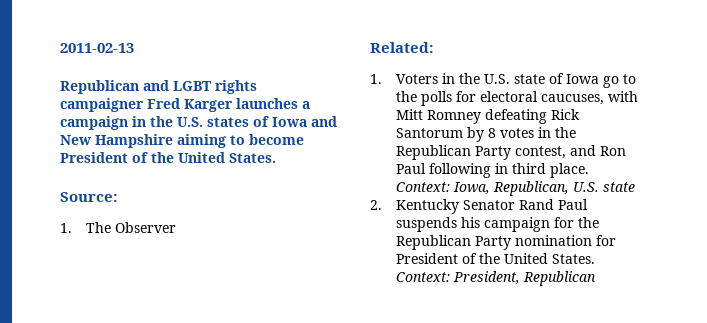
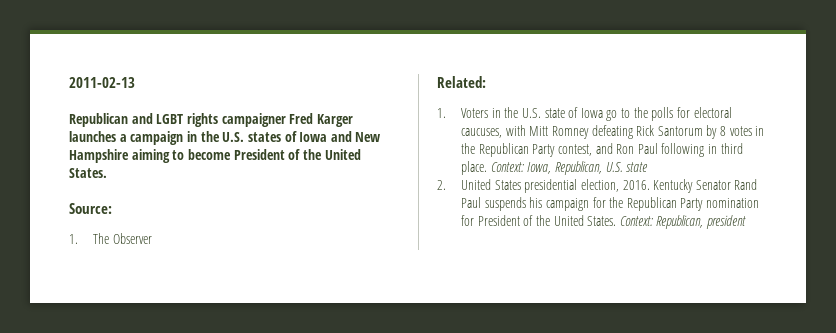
(382, 205) none -> [460,179,650,193] United States presidential election, 2016.
[453,271,597,286] President, Republican -> [656,215,747,229] Republican, president

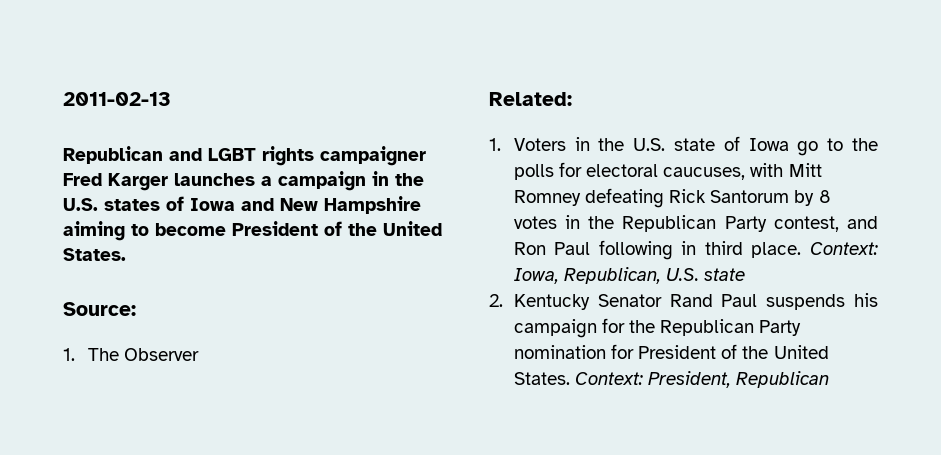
[460,179,650,193] United States presidential election, 2016. -> (503, 300) none
[656,215,747,229] Republican, president -> [648,371,830,388] President, Republican

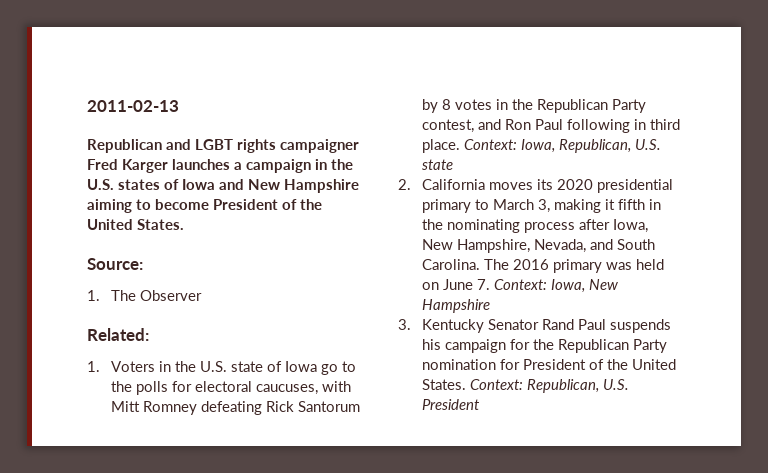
(503, 300) none -> [422,179,674,193] [422,199,662,213] [422,219,649,233] [422,239,656,253] [422,259,665,273] [422,279,619,293] [422,299,491,313] [398,319,411,330] California moves its 2020 presidential primary to March 3, making it fifth in the nominating process after Iowa, New Hampshire, Nevada, and South Carolina. The 2016 primary was held on June 7. Context: Iowa, New Hampshire // 3.
[648,371,830,388] President, Republican -> [527,379,630,393] [422,399,481,410] Republican, U.S. President

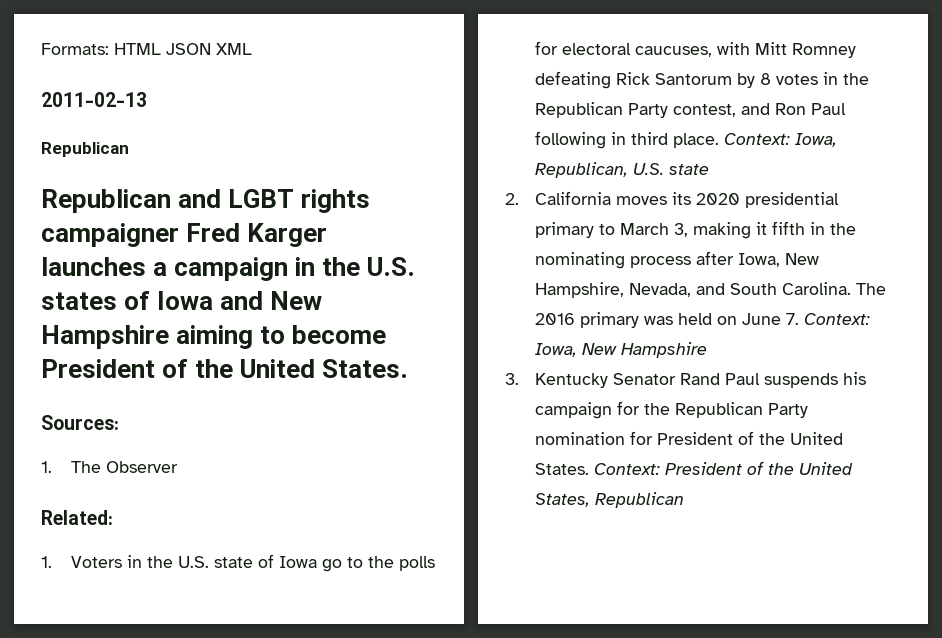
(87, 106) none -> [41,43,252,55] Formats: HTML JSON XML //
(162, 146) none -> [41,189,171,213] // Republican
[87,258,143,270] Source: -> [41,415,119,430] Sources:
[527,379,630,393] [422,399,481,410] Republican, U.S. President -> [664,461,853,475] [534,492,684,508] President of the United States, Republican

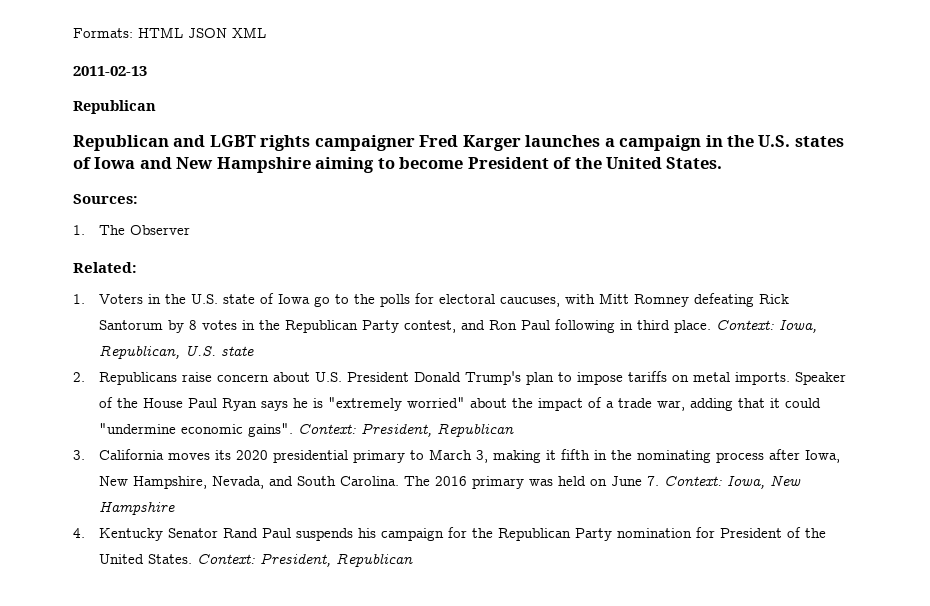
(519, 199) none -> [98,371,846,385] [98,397,821,411] [98,423,514,437] [73,450,85,460] Republicans raise concern about U.S. President Donald Trump's plan to impose tariffs on metal imports. Speaker of the House Paul Ryan says he is "extremely worried" about the impact of a trade war, adding that it could "undermine economic gains". Context: President, Republican // 3.
[505,373,519,385] 3. -> [73,528,85,538] 4.
[664,461,853,475] [534,493,590,507] President of the United States, -> [259,553,331,567] President,

